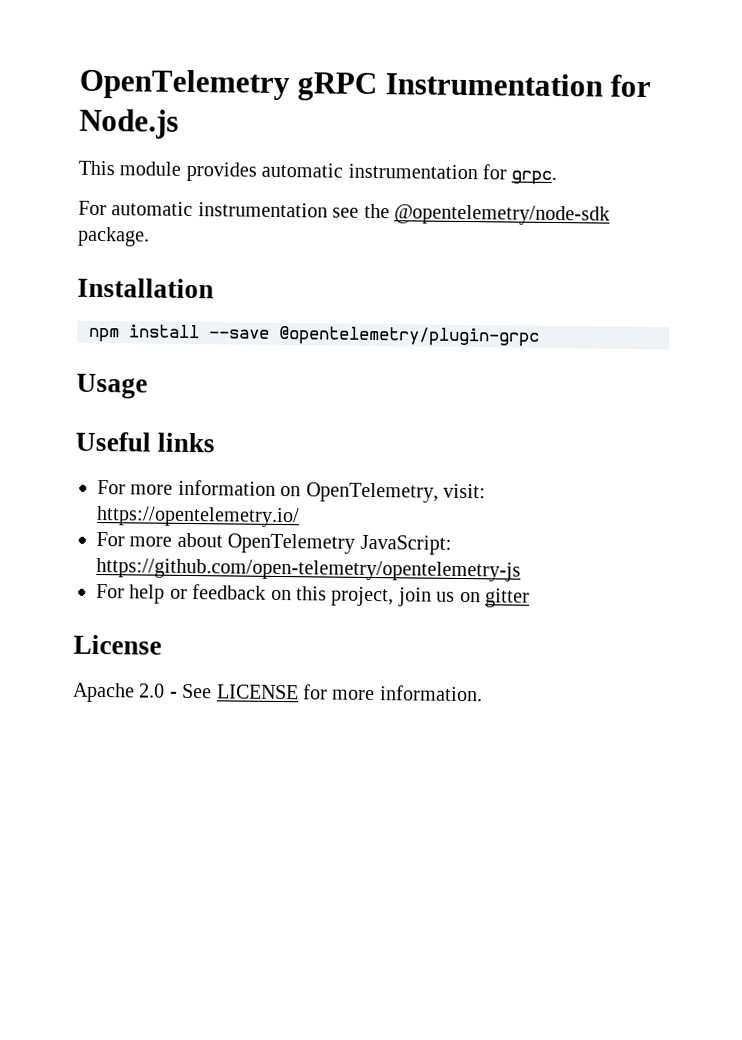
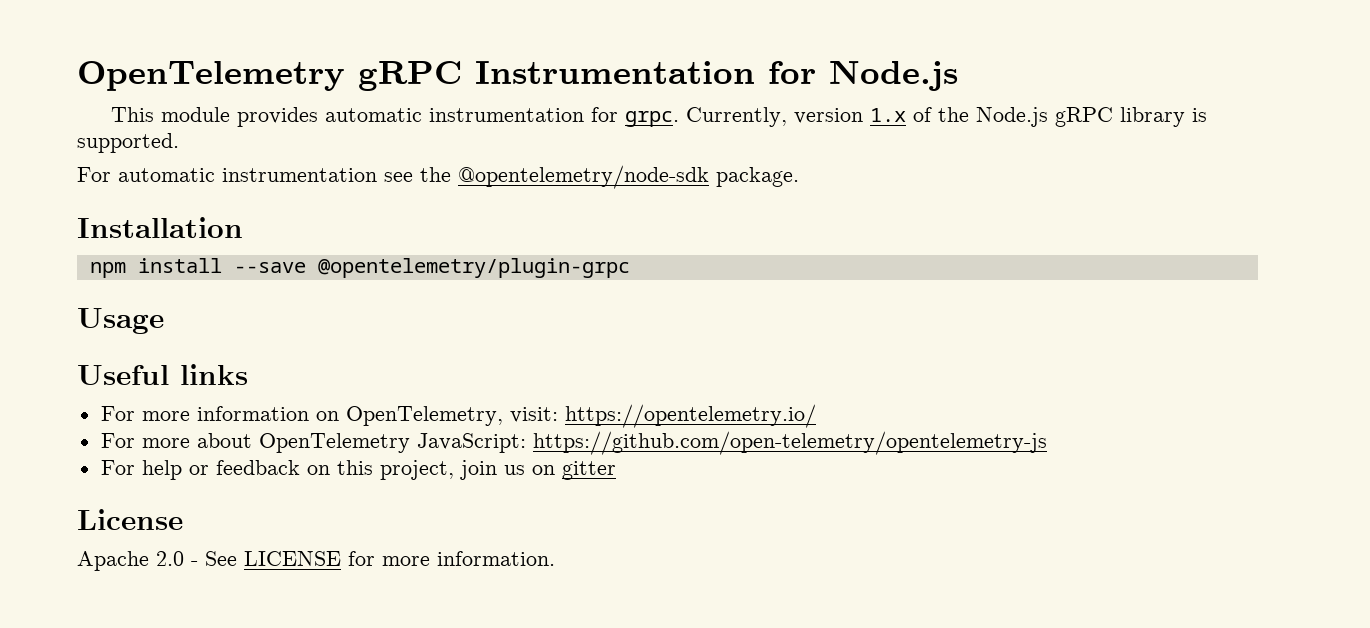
(558, 178) none -> [686,107,1208,127] [77,133,179,153] Currently, version 1.x of the Node.js gRPC library is supported.

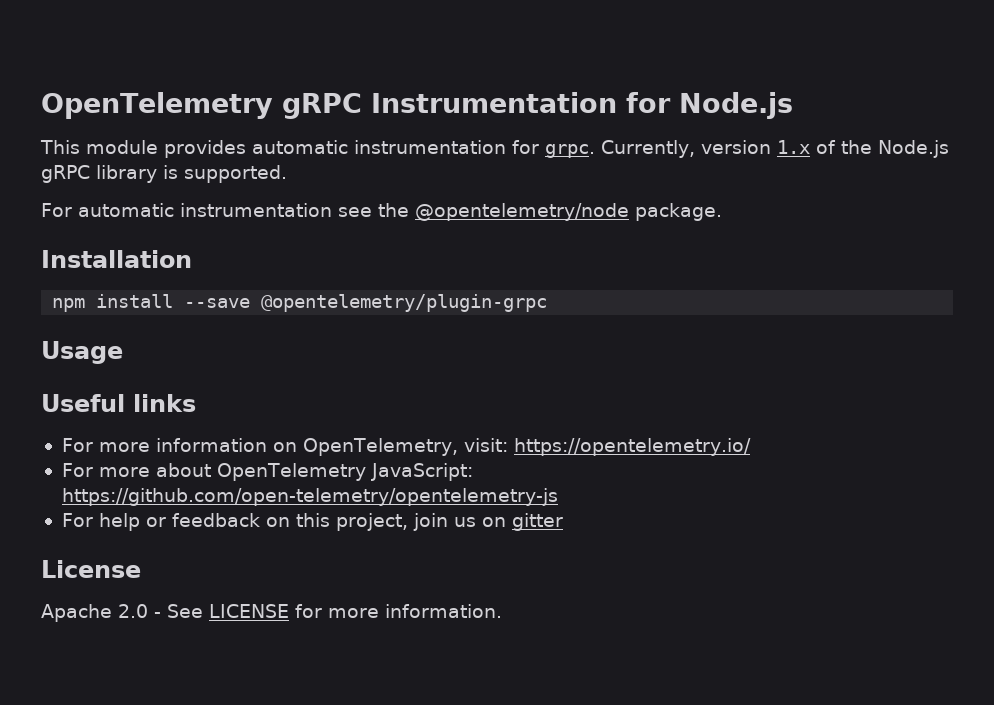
[458,165,709,189] @opentelemetry/node-sdk -> [414,203,629,221] @opentelemetry/node

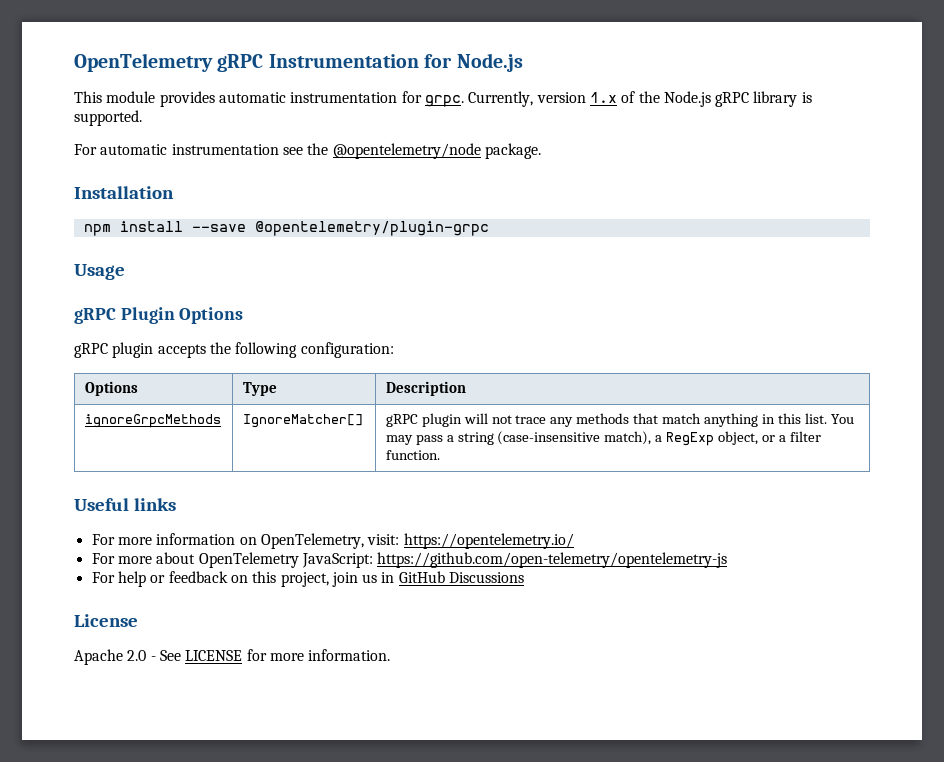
(123, 352) none -> [74,307,244,324] [74,342,394,358] [84,381,138,396] [242,382,277,396] [385,381,466,396] [84,414,221,428] [242,414,363,428] [385,413,854,427] [385,431,821,446] [385,450,440,460] // gRPC Plugin Options // gRPC plugin accepts the following configuration: // Options | Type | Description // ignoreGrpcMethods | IgnoreMatcher[] | gRPC plugin will not trace any methods that match anything in this list. You may pass a string (case-insensitive match), a RegExp object, or a filter function.
[481,513,563,531] on gitter -> [381,571,525,583] in GitHub Discussions

